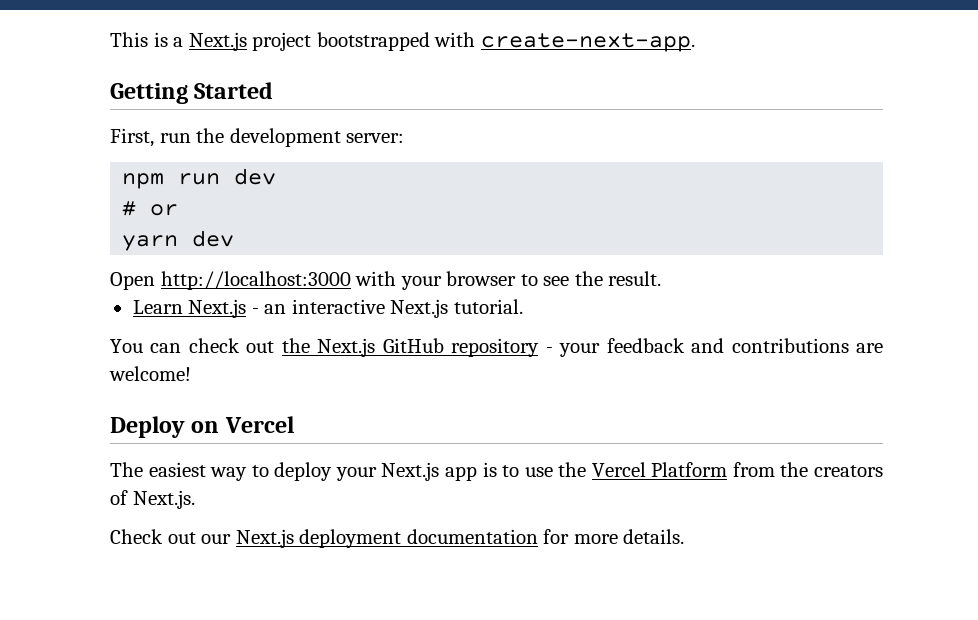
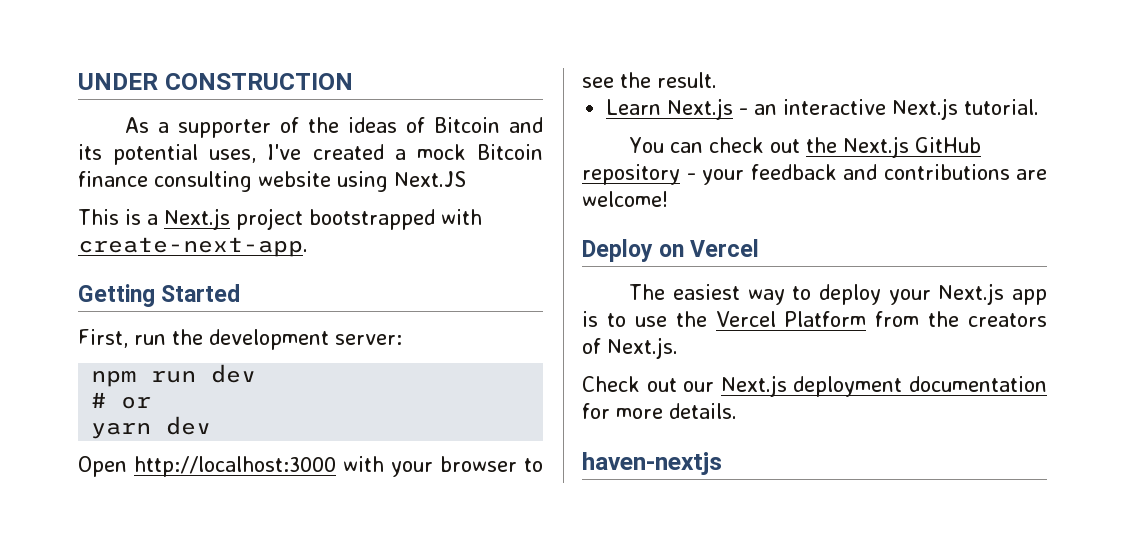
(110, 39) none -> [78,73,353,90] [125,117,543,138] [78,144,543,165] [78,171,466,192] UNDER CONSTRUCTION // As a supporter of the ideas of Bitcoin and its potential uses, I've created a mock Bitcoin finance consulting website using Next.JS //
(685, 536) none -> [582,452,722,475] // haven-nextjs

